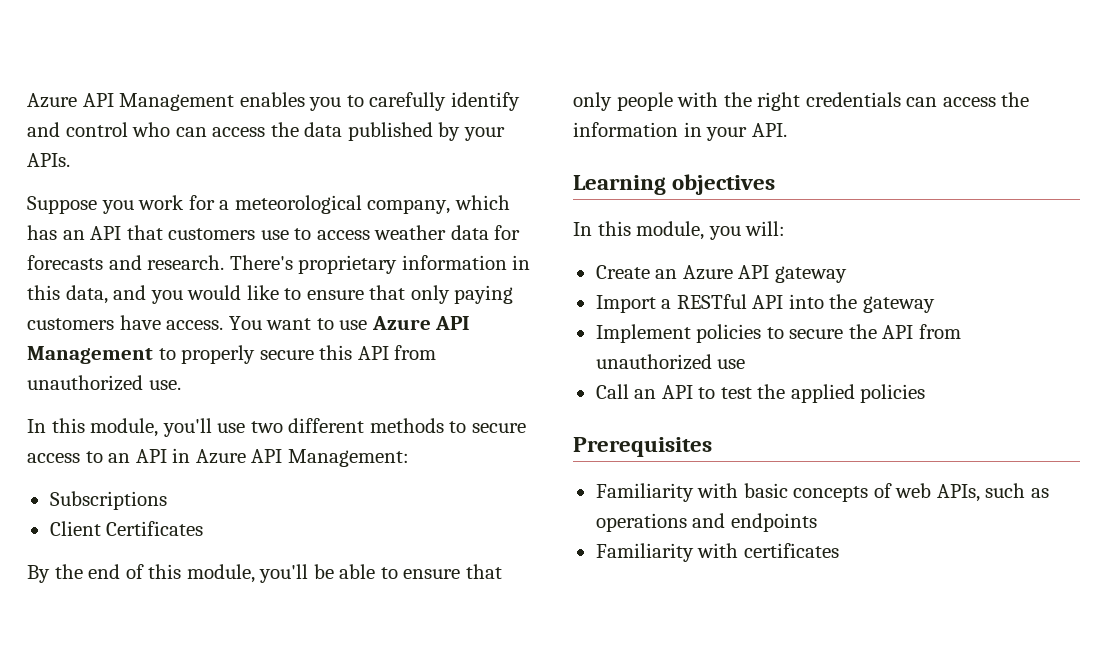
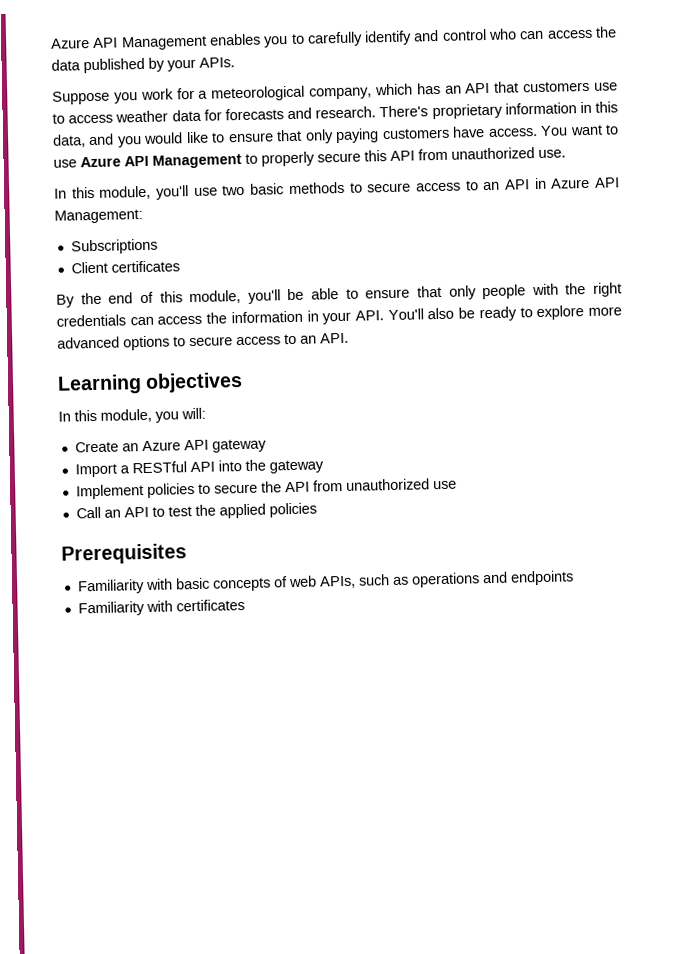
[288,418,365,433] different -> [250,183,285,195] basic
[106,521,204,536] Certificates -> [110,260,180,273] certificates
(787, 130) none -> [387,305,622,322] [57,332,349,351] You'll also be ready to explore more advanced options to secure access to an API.

